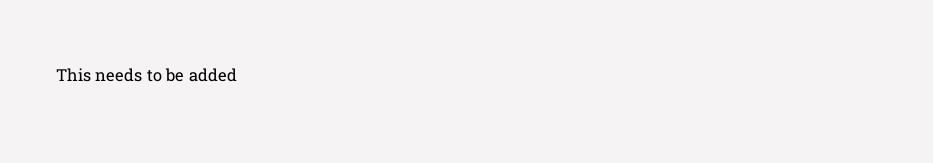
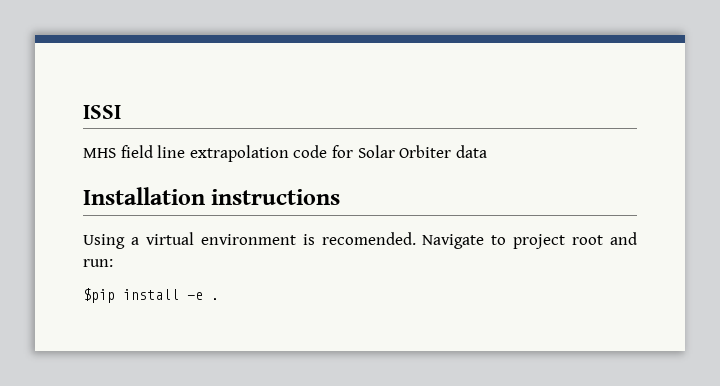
[56,68,237,82] This needs to be added -> [83,105,121,119] [83,145,487,162] [83,187,341,205] [83,232,637,249] [83,259,113,267] [83,288,219,303] ISSI // MHS field line extrapolation code for Solar Orbiter data // Installation instructions // Using a virtual environment is recomended. Navigate to project root and run: // $pip install -e .

